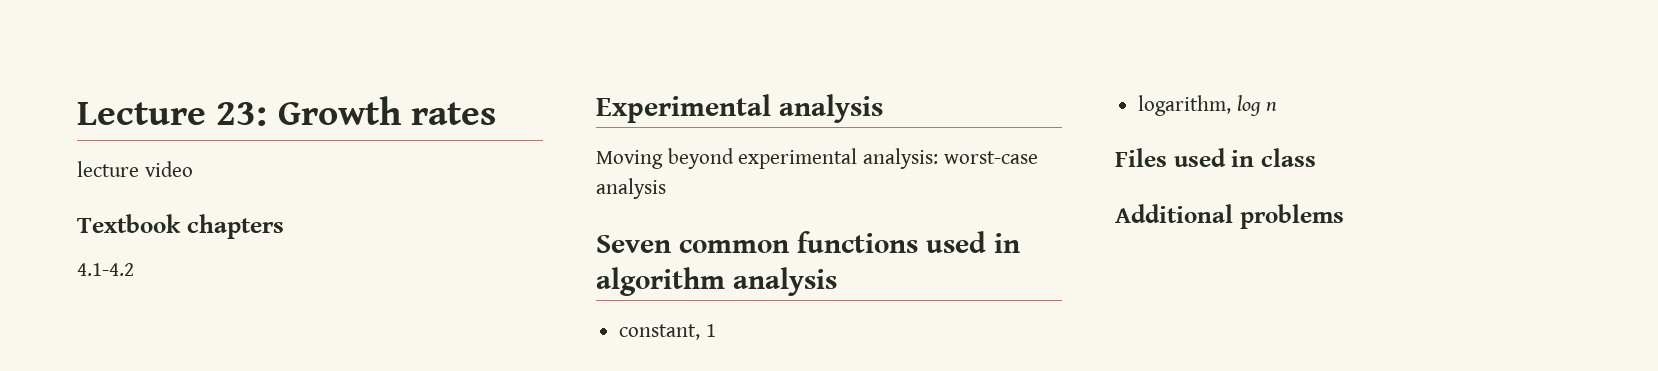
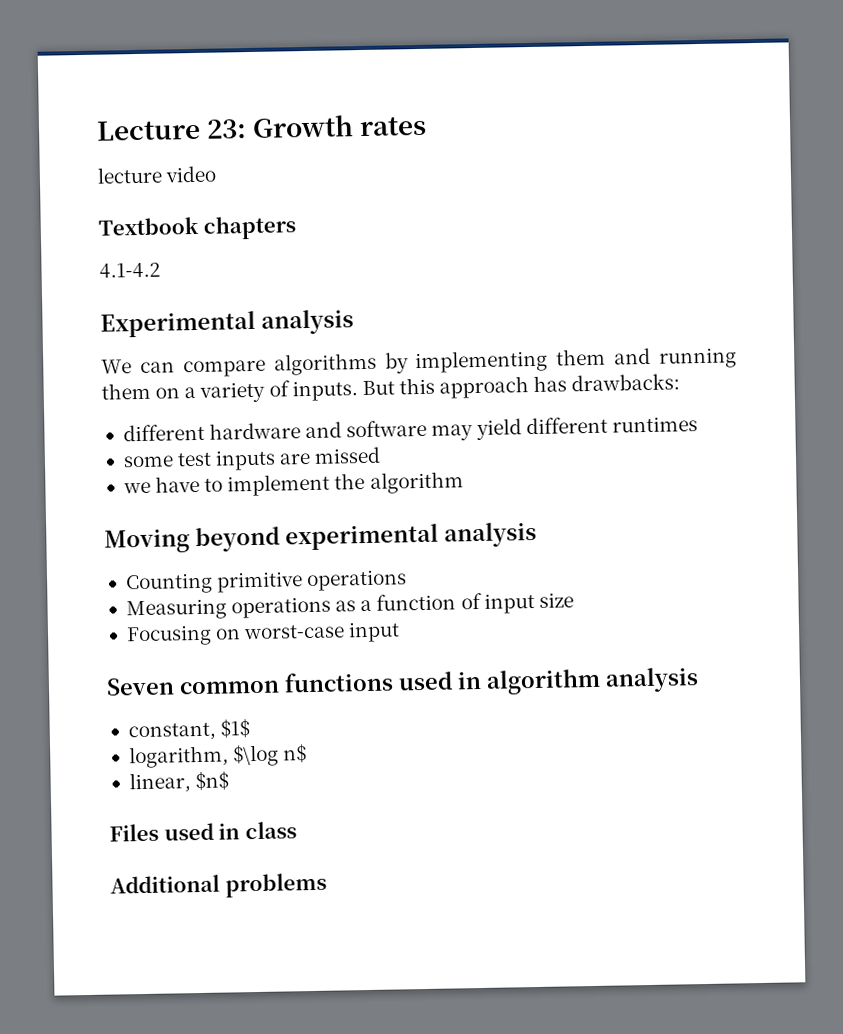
[596,148,1038,169] [596,178,666,199] Moving beyond experimental analysis: worst-case analysis -> [101,347,737,378] [101,373,681,403] [122,416,698,442] [122,446,382,471] [122,471,464,497] [104,521,537,554] [124,569,408,595] [125,592,574,621] [125,621,401,647] We can compare algorithms by implementing them and running them on a variety of inputs. But this approach has drawbacks: // different hardware and software may yield different runtimes // some test inputs are missed // we have to implement the algorithm // Moving beyond experimental analysis // Counting primitive operations // Measuring operations as a function of input size // Focusing on worst-case input
[705,324,716,337] 1 -> [220,719,251,739] $1$
[1236,95,1278,116] log n -> [233,744,308,767] [128,771,230,794] $\log n$ // linear, $n$

